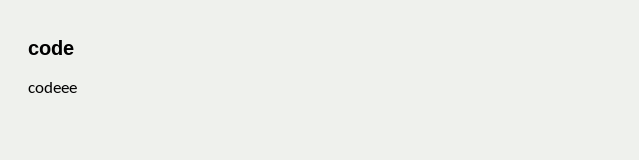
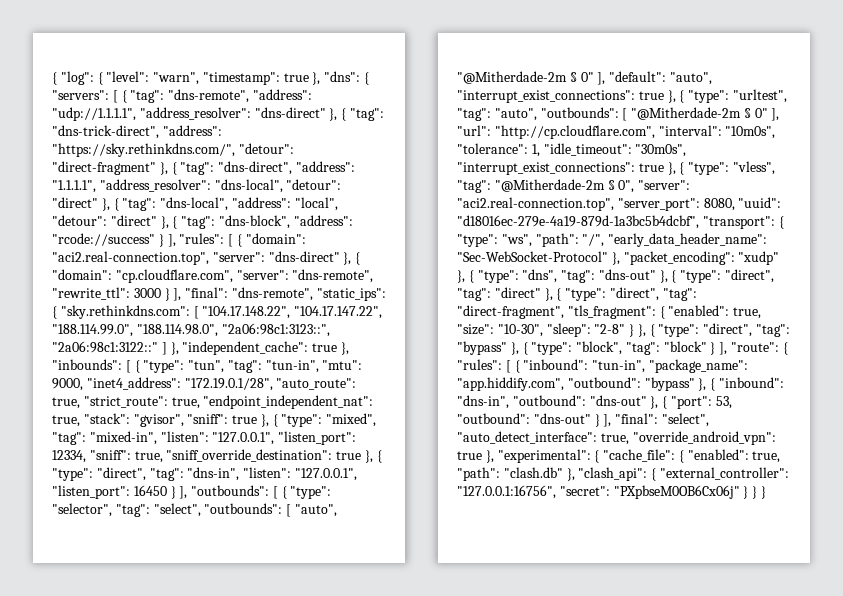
[28,40,74,55] [28,82,77,93] code // codeee -> [52,71,370,85] [52,89,312,103] [52,107,384,121] [52,125,222,139] [52,143,294,157] [52,161,355,175] [52,179,342,193] [52,197,338,211] [52,215,353,229] [52,233,306,247] [52,251,361,265] [52,269,374,283] [52,287,386,301] [52,305,383,319] [52,323,330,337] [52,341,349,355] [52,359,363,373] [52,377,357,391] [52,395,374,409] [52,413,377,427] [52,431,357,445] [52,449,382,463] [52,467,357,481] [52,485,332,499] [52,503,337,517] [457,71,712,85] [457,89,787,103] [457,107,780,121] [457,125,776,139] [457,143,687,157] [457,161,775,175] [457,179,691,193] [457,197,782,211] [457,215,784,229] [457,233,768,247] [457,251,780,265] [457,269,775,283] [457,287,697,301] [457,305,762,319] [457,323,791,337] [457,341,788,355] [457,359,748,373] [457,377,784,391] [457,395,732,409] [457,413,709,427] [457,431,776,445] [457,449,781,463] [457,467,789,481] [457,485,766,499] { "log": { "level": "warn", "timestamp": true }, "dns": { "servers": [ { "tag": "dns-remote", "address": "udp://1.1.1.1", "address_resolver": "dns-direct" }, { "tag": "dns-trick-direct", "address": "https://sky.rethinkdns.com/", "detour": "direct-fragment" }, { "tag": "dns-direct", "address": "1.1.1.1", "address_resolver": "dns-local", "detour": "direct" }, { "tag": "dns-local", "address": "local", "detour": "direct" }, { "tag": "dns-block", "address": "rcode://success" } ], "rules": [ { "domain": "aci2.real-connection.top", "server": "dns-direct" }, { "domain": "cp.cloudflare.com", "server": "dns-remote", "rewrite_ttl": 3000 } ], "final": "dns-remote", "static_ips": { "sky.rethinkdns.com": [ "104.17.148.22", "104.17.147.22", "188.114.99.0", "188.114.98.0", "2a06:98c1:3123::", "2a06:98c1:3122::" ] }, "independent_cache": true }, "inbounds": [ { "type": "tun", "tag": "tun-in", "mtu": 9000, "inet4_address": "172.19.0.1/28", "auto_route": true, "strict_route": true, "endpoint_independent_nat": true, "stack": "gvisor", "sniff": true }, { "type": "mixed", "tag": "mixed-in", "listen": "127.0.0.1", "listen_port": 12334, "sniff": true, "sniff_override_destination": true }, { "type": "direct", "tag": "dns-in", "listen": "127.0.0.1", "listen_port": 16450 } ], "outbounds": [ { "type": "selector", "tag": "select", "outbounds": [ "auto", "@Mitherdade-2m § 0" ], "default": "auto", "interrupt_exist_connections": true }, { "type": "urltest", "tag": "auto", "outbounds": [ "@Mitherdade-2m § 0" ], "url": "http://cp.cloudflare.com", "interval": "10m0s", "tolerance": 1, "idle_timeout": "30m0s", "interrupt_exist_connections": true }, { "type": "vless", "tag": "@Mitherdade-2m § 0", "server": "aci2.real-connection.top", "server_port": 8080, "uuid": "d18016ec-279e-4a19-879d-1a3bc5b4dcbf", "transport": { "type": "ws", "path": "/", "early_data_header_name": "Sec-WebSocket-Protocol" }, "packet_encoding": "xudp" }, { "type": "dns", "tag": "dns-out" }, { "type": "direct", "tag": "direct" }, { "type": "direct", "tag": "direct-fragment", "tls_fragment": { "enabled": true, "size": "10-30", "sleep": "2-8" } }, { "type": "direct", "tag": "bypass" }, { "type": "block", "tag": "block" } ], "route": { "rules": [ { "inbound": "tun-in", "package_name": "app.hiddify.com", "outbound": "bypass" }, { "inbound": "dns-in", "outbound": "dns-out" }, { "port": 53, "outbound": "dns-out" } ], "final": "select", "auto_detect_interface": true, "override_android_vpn": true }, "experimental": { "cache_file": { "enabled": true, "path": "clash.db" }, "clash_api": { "external_controller": "127.0.0.1:16756", "secret": "PXpbseM0OB6Cx06j" } } }

